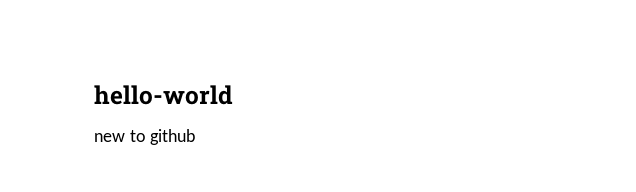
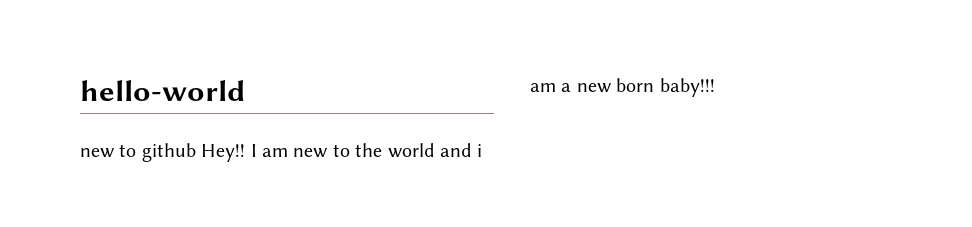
(196, 137) none -> [201,143,483,162] [530,78,715,97] Hey!! I am new to the world and i am a new born baby!!!

